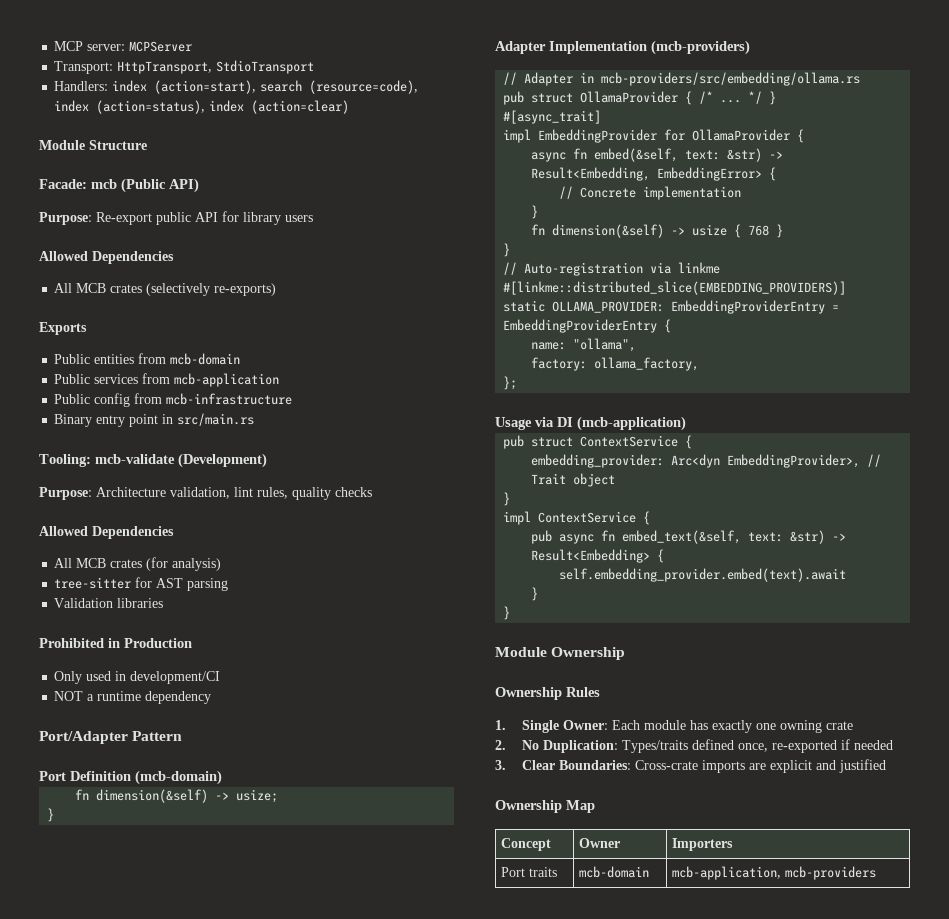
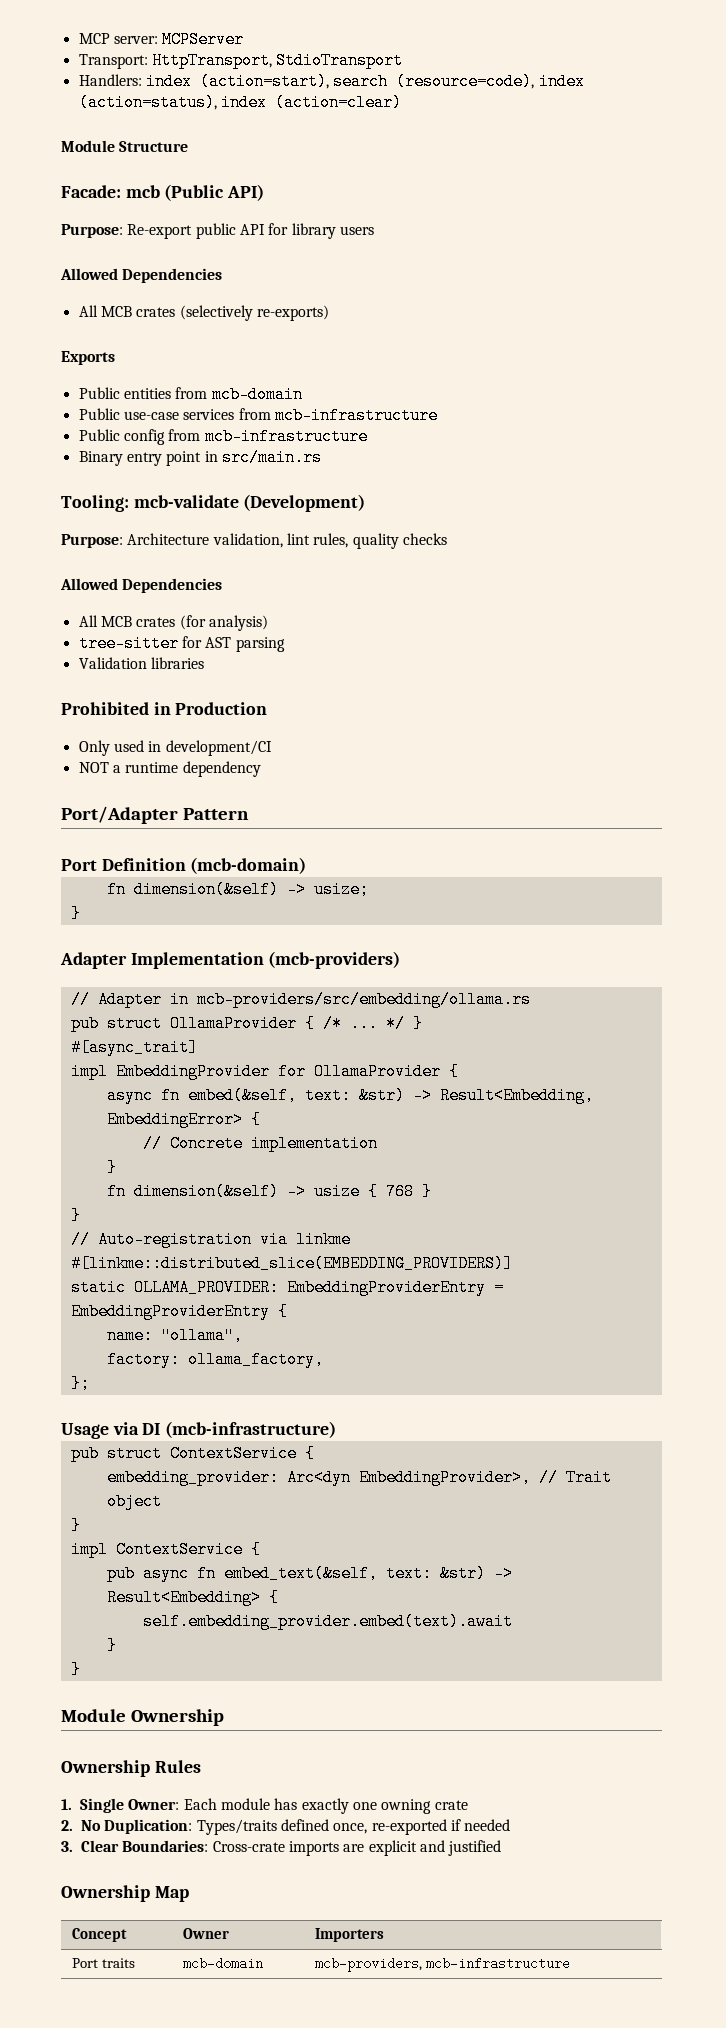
(91, 379) none -> [123,411,179,420] use-case
[174,373,280,387] mcb-application -> [274,407,438,424] mcb-infrastructure
[577,416,686,431] (mcb-application) -> [165,1421,337,1438] (mcb-infrastructure)
[672,866,877,880] mcb-application, mcb-providers -> [315,1957,571,1972] mcb-providers, mcb-infrastructure

